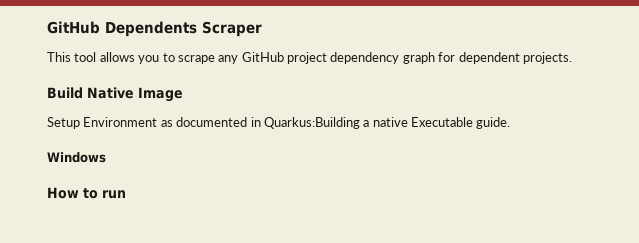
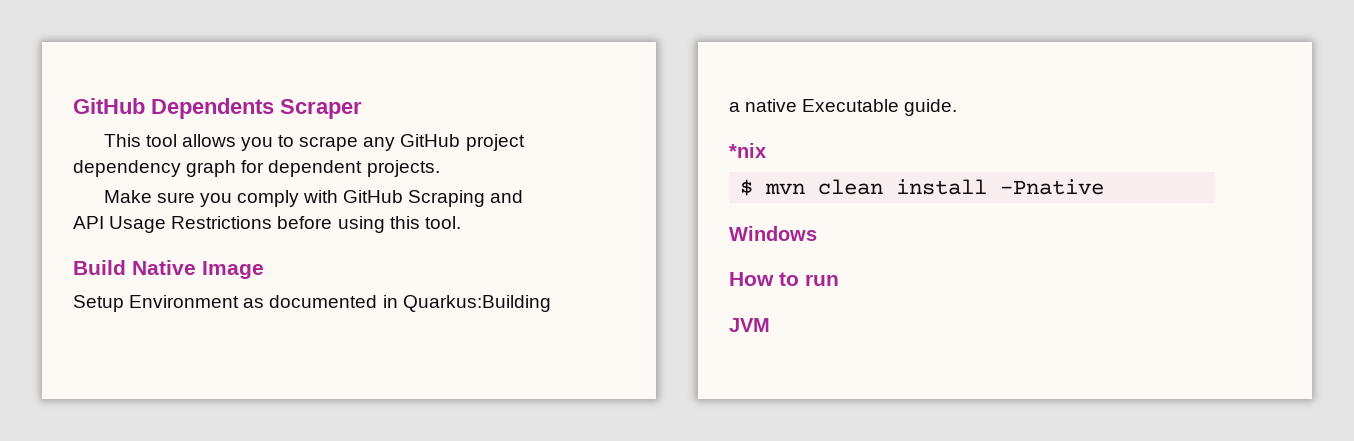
(572, 58) none -> [103,190,524,207] [73,216,461,233] // Make sure you comply with GitHub Scraping and API Usage Restrictions before using this tool.
(511, 123) none -> [729,143,766,158] [740,179,1105,196] // *nix // $ mvn clean install -Pnative
(126, 194) none -> [729,318,770,332] // JVM

